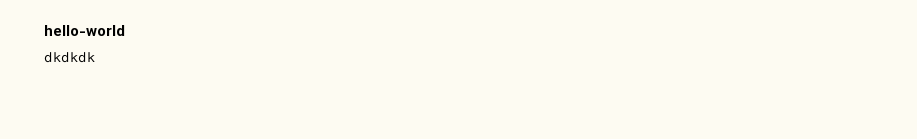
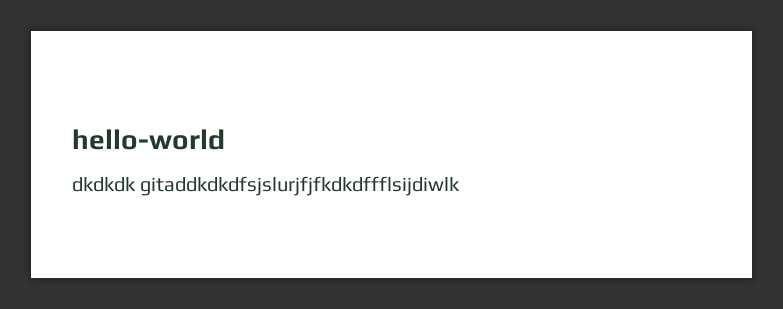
(95, 57) none -> [140,176,461,196] gitaddkdkdfsjslurjfjfkdkdffflsijdiwlk

